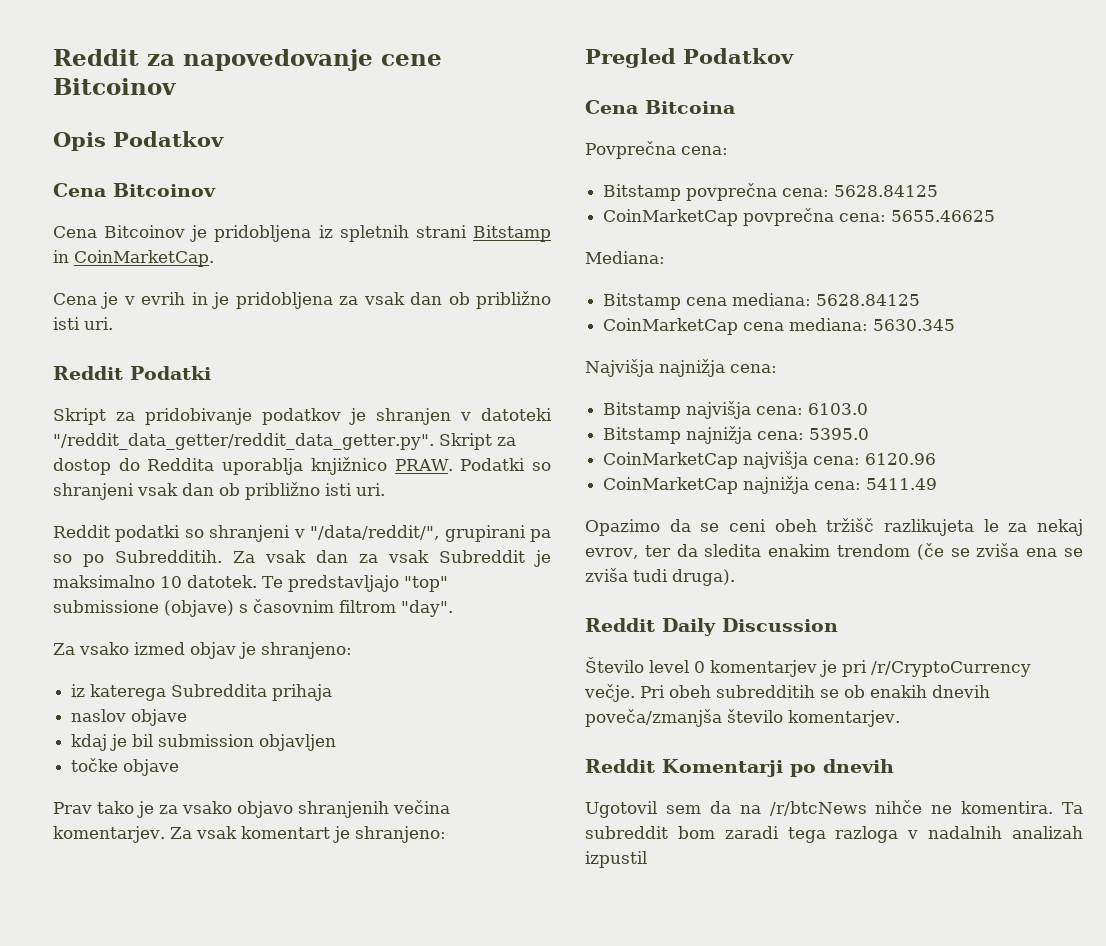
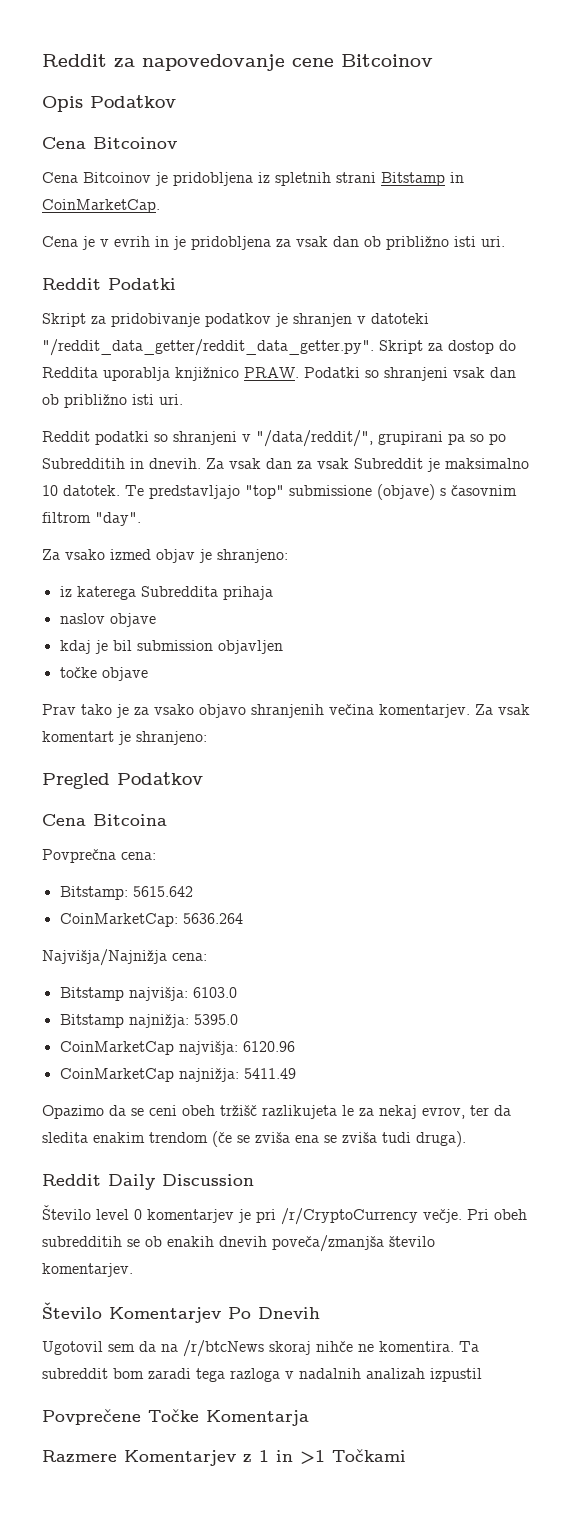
[115,550,222,563] Subredditih. -> [42,458,201,469] Subredditih in dnevih.
[603,183,939,201] [603,208,996,226] [585,251,665,264] [603,293,921,310] [603,318,956,335] [585,359,777,377] [603,401,804,419] Bitstamp povprečna cena: 5628.84125 // CoinMarketCap povprečna cena: 5655.46625 // Mediana: // Bitstamp cena mediana: 5628.84125 // CoinMarketCap cena mediana: 5630.345 // Najvišja najnižja cena: // Bitstamp najvišja cena: -> [59,886,193,900] [59,913,243,927] [42,949,207,966] [59,987,188,1001] Bitstamp: 5615.642 // CoinMarketCap: 5636.264 // Najvišja/Najnižja cena: // Bitstamp najvišja:
[686,426,805,444] najnižja cena: -> [128,1014,189,1028] najnižja:
[743,451,861,469] najvišja cena: -> [178,1041,238,1055] najvišja:
[743,476,862,494] najnižja cena: -> [178,1068,239,1082] najnižja:
[585,759,894,777] Reddit Komentarji po dnevih -> [42,1302,320,1323] Število Komentarjev Po Dnevih
(867, 808) none -> [269,1341,311,1355] skoraj
(647, 859) none -> [42,1409,309,1426] [42,1449,406,1466] // Povprečene Točke Komentarja // Razmere Komentarjev z 1 in >1 Točkami

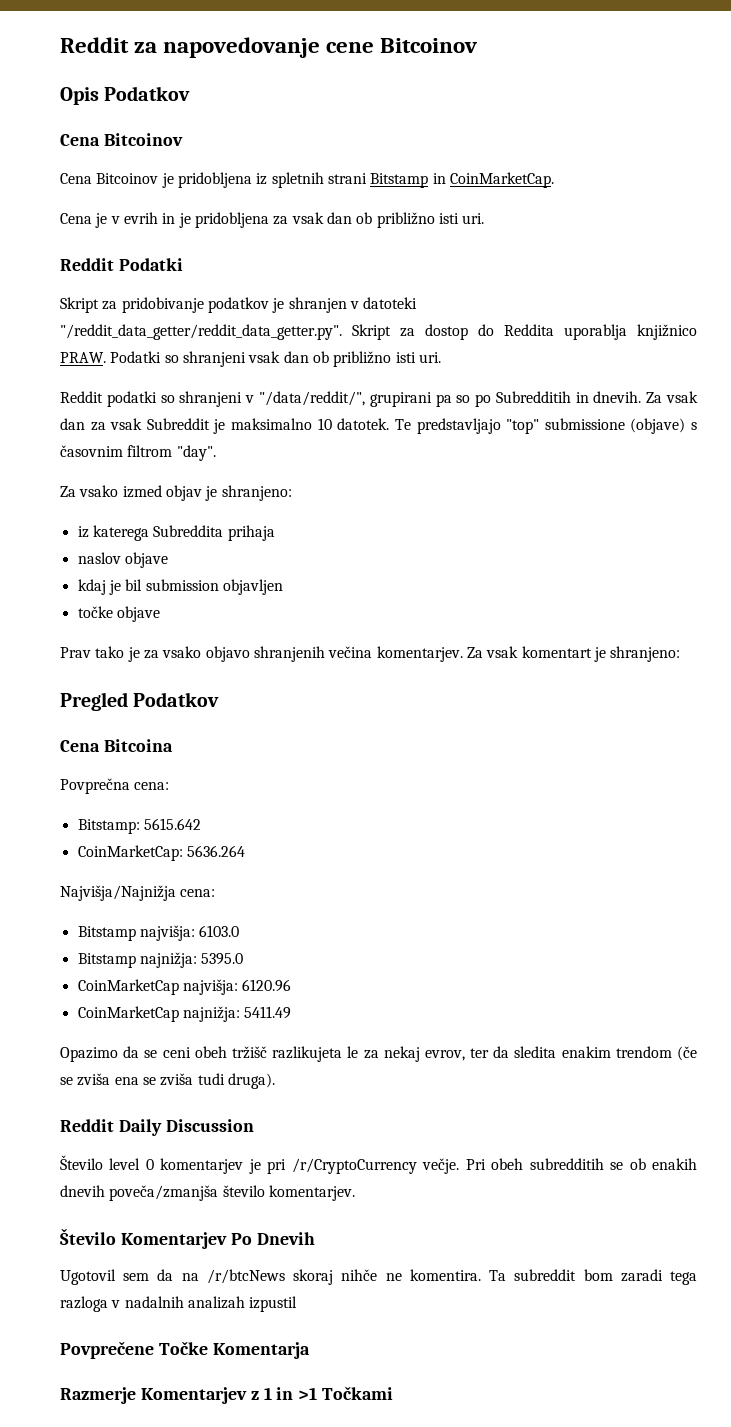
[42,1450,117,1463] Razmere -> [60,1387,136,1404] Razmerje

